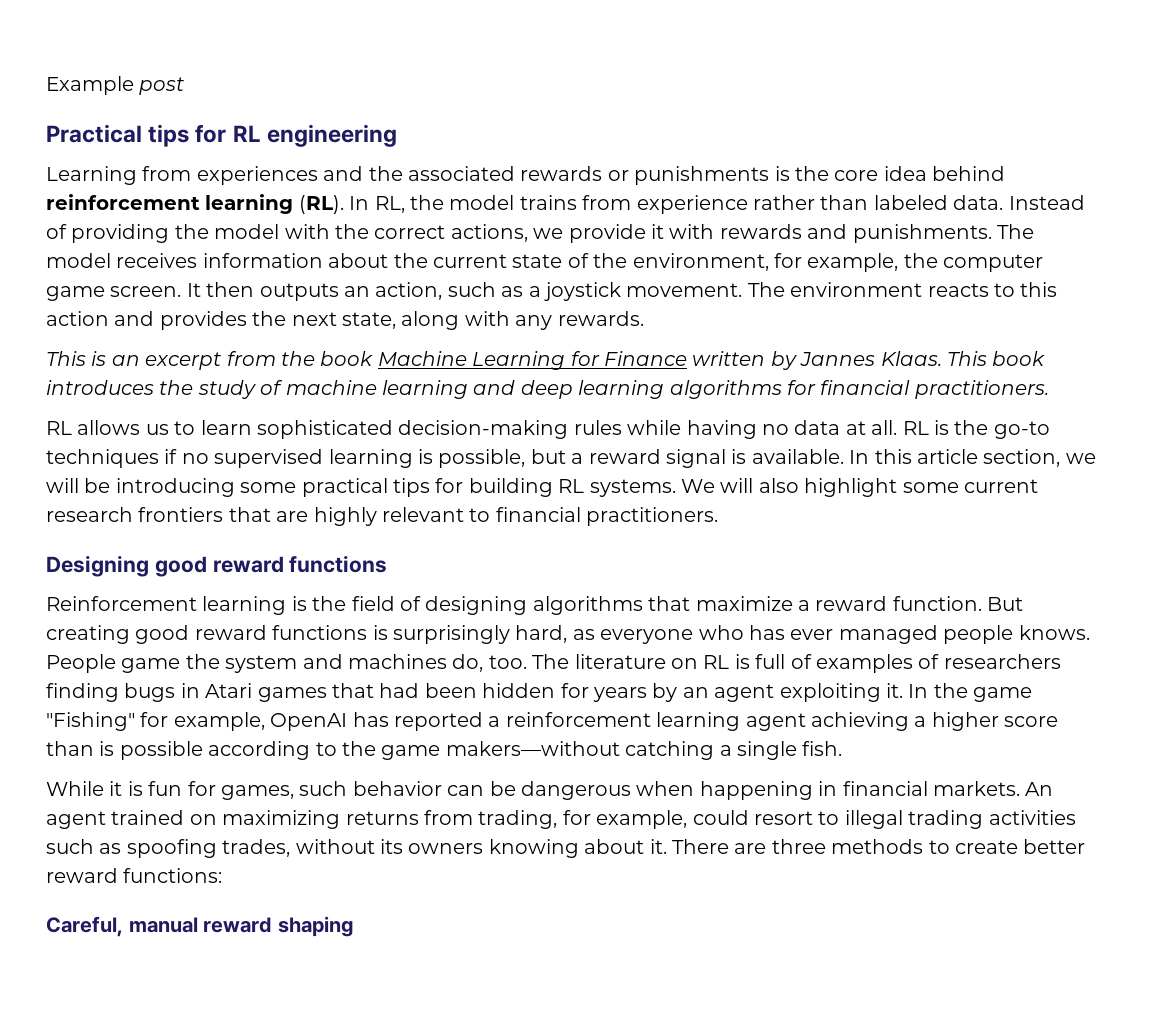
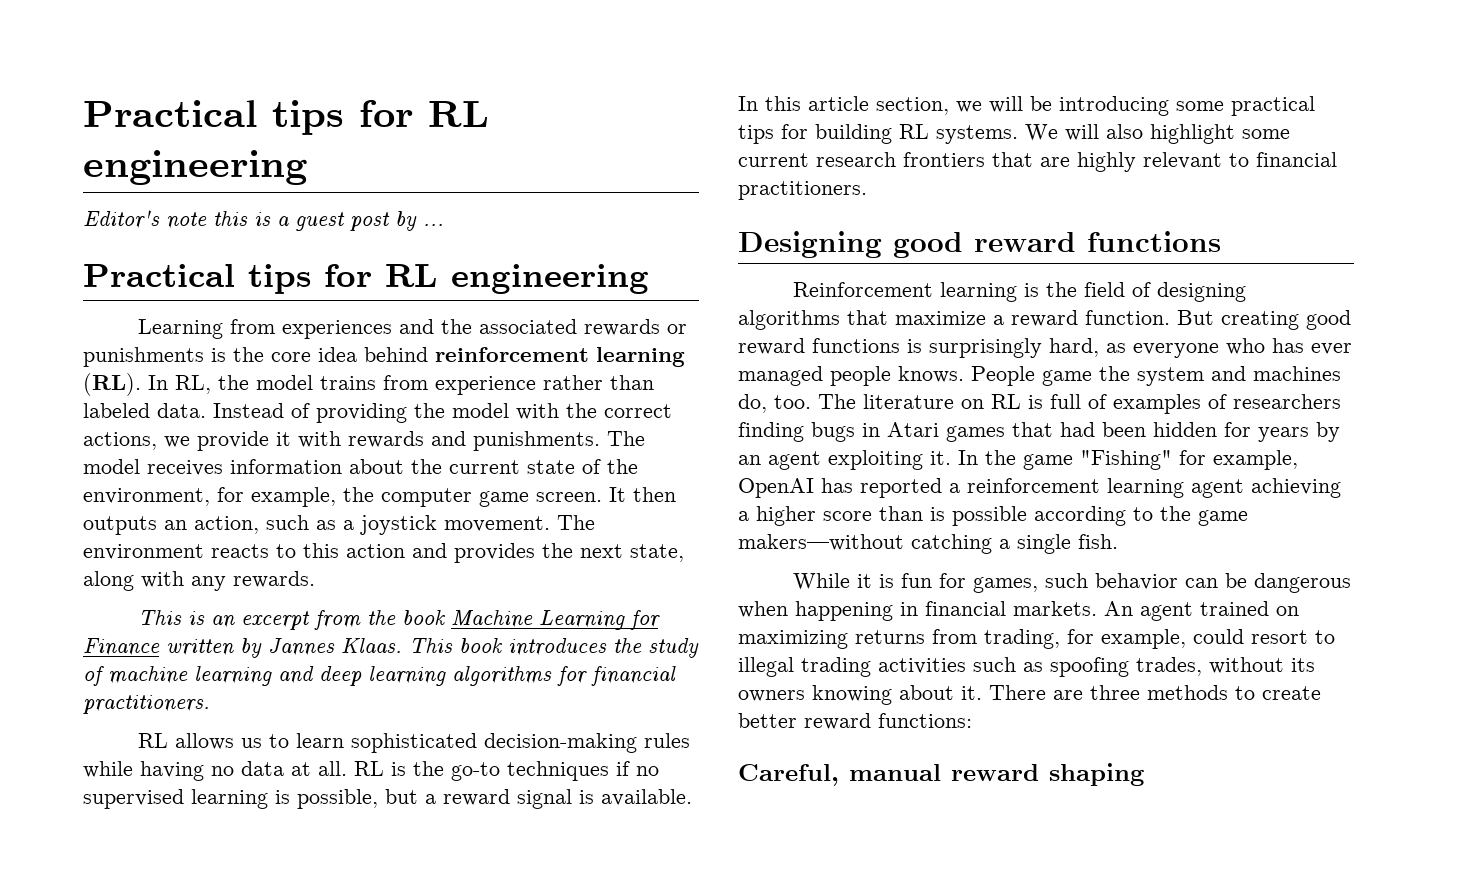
[46,76,134,95] Example -> [83,100,489,135] [83,150,307,185] [83,210,345,231] Practical tips for RL engineering // Editor's note this is a guest
(185, 86) none -> [395,211,444,231] by ...

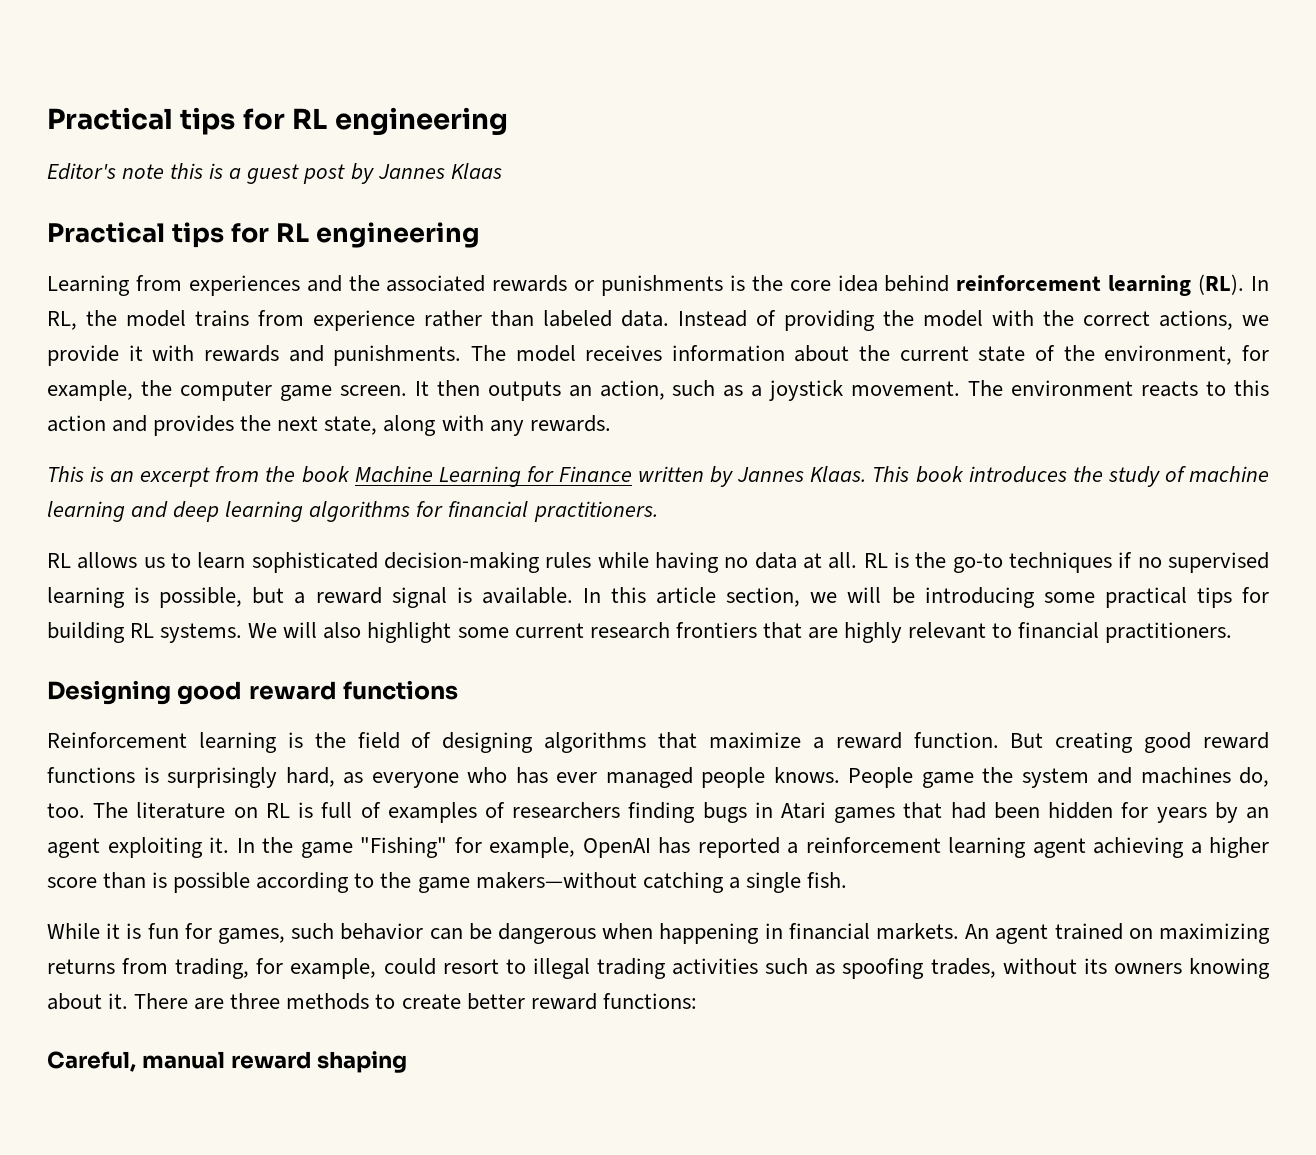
[423,224,444,226] ... -> [377,163,502,179] Jannes Klaas

